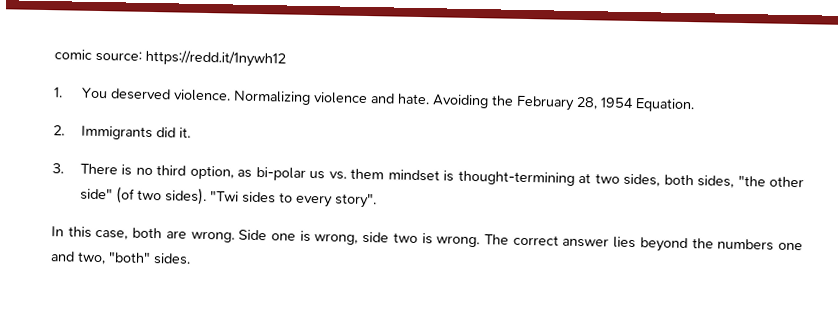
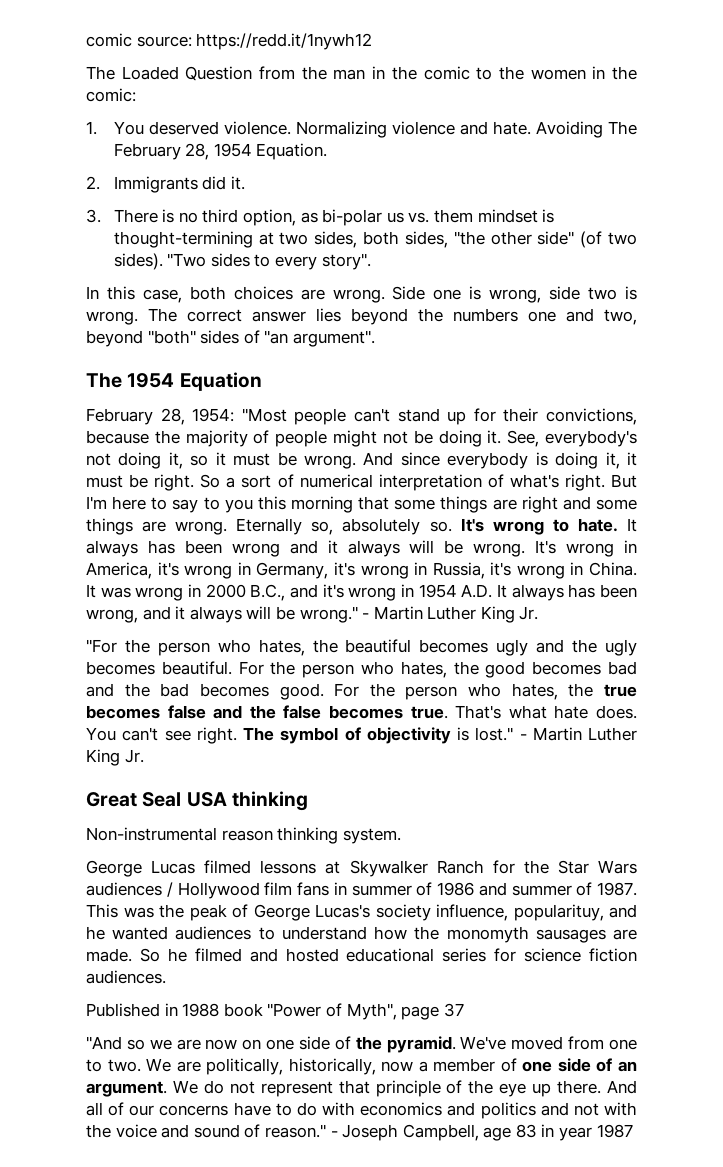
(286, 58) none -> [86,66,637,81] [86,88,136,102] // The Loaded Question from the man in the comic to the women in the comic:
[490,95,514,106] the -> [607,121,637,135] The
[209,190,239,202] "Twi -> [167,253,207,267] "Two
(163, 233) none -> [233,286,293,300] choices
[108,251,191,265] "both" sides. -> [86,330,375,347] [86,372,262,391] [86,408,638,425] [86,430,637,447] [86,452,637,469] [86,474,637,491] [86,496,638,513] [86,518,637,535] [86,540,637,557] [86,562,637,579] [86,584,638,601] [86,606,539,623] [86,639,638,656] [86,661,637,678] [86,683,637,700] [86,705,638,719] [86,727,637,744] [86,749,144,766] [86,791,308,811] [86,827,401,844] [86,860,638,877] [86,882,637,899] [86,904,637,921] [86,926,637,943] [86,948,637,962] [86,970,166,984] [86,1003,464,1020] [86,1036,637,1053] [86,1058,638,1075] [86,1080,637,1097] [86,1102,637,1119] [86,1124,633,1141] beyond "both" sides of "an argument". // The 1954 Equation // February 28, 1954: "Most people can't stand up for their convictions, because the majority of people might not be doing it. See, everybody's not doing it, so it must be wrong. And since everybody is doing it, it must be right. So a sort of numerical interpretation of what's right. But I'm here to say to you this morning that some things are right and some things are wrong. Eternally so, absolutely so. It's wrong to hate. It always has been wrong and it always will be wrong. It's wrong in America, it's wrong in Germany, it's wrong in Russia, it's wrong in China. It was wrong in 2000 B.C., and it's wrong in 1954 A.D. It always has been wrong, and it always will be wrong." - Martin Luther King Jr. // "For the person who hates, the beautiful becomes ugly and the ugly becomes beautiful. For the person who hates, the good becomes bad and the bad becomes good. For the person who hates, the true becomes false and the false becomes true. That's what hate does. You can't see right. The symbol of objectivity is lost." - Martin Luther King Jr. // Great Seal USA thinking // Non-instrumental reason thinking system. // George Lucas filmed lessons at Skywalker Ranch for the Star Wars audiences / Hollywood film fans in summer of 1986 and summer of 1987. This was the peak of George Lucas's society influence, popularituy, and he wanted audiences to understand how the monomyth sausages are made. So he filmed and hosted educational series for science fiction audiences. // Published in 1988 book "Power of Myth", page 37 // "And so we are now on one side of the pyramid. We've moved from one to two. We are politically, historically, now a member of one side of an argument. We do not represent that principle of the eye up there. And all of our concerns have to do with economics and politics and not with the voice and sound of reason." - Joseph Campbell, age 83 in year 1987

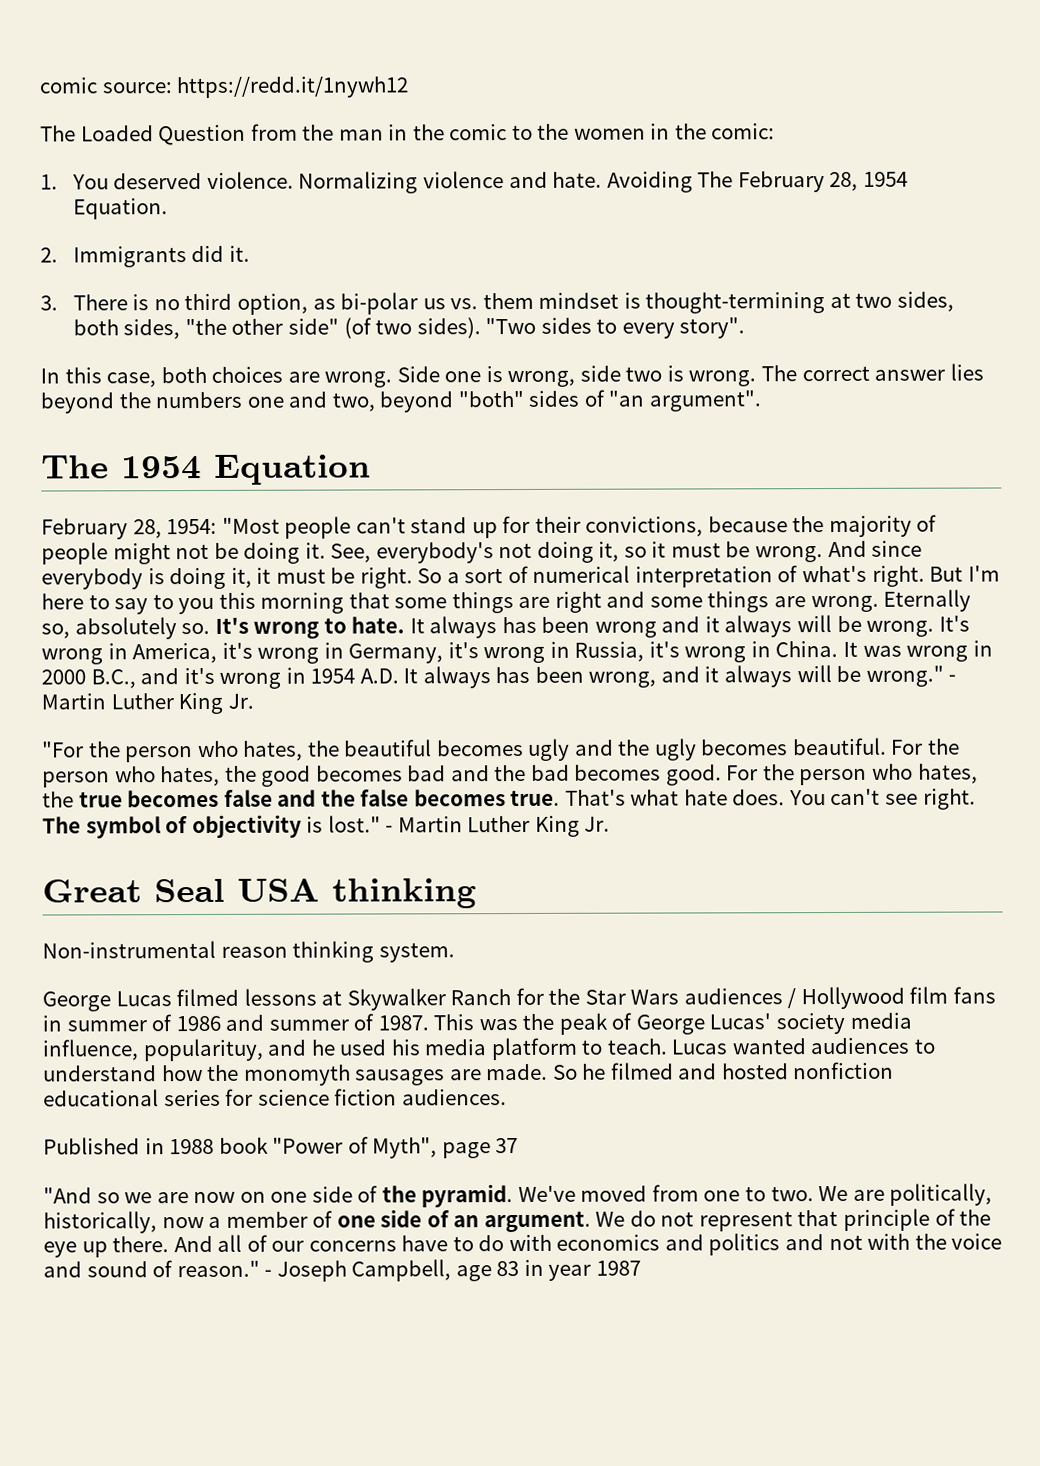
[315,904,431,921] Lucas's society -> [709,1012,912,1035] Lucas' society media
(105, 933) none -> [339,1037,729,1061] used his media platform to teach. Lucas
(339, 955) none -> [793,1061,895,1080] nonfiction

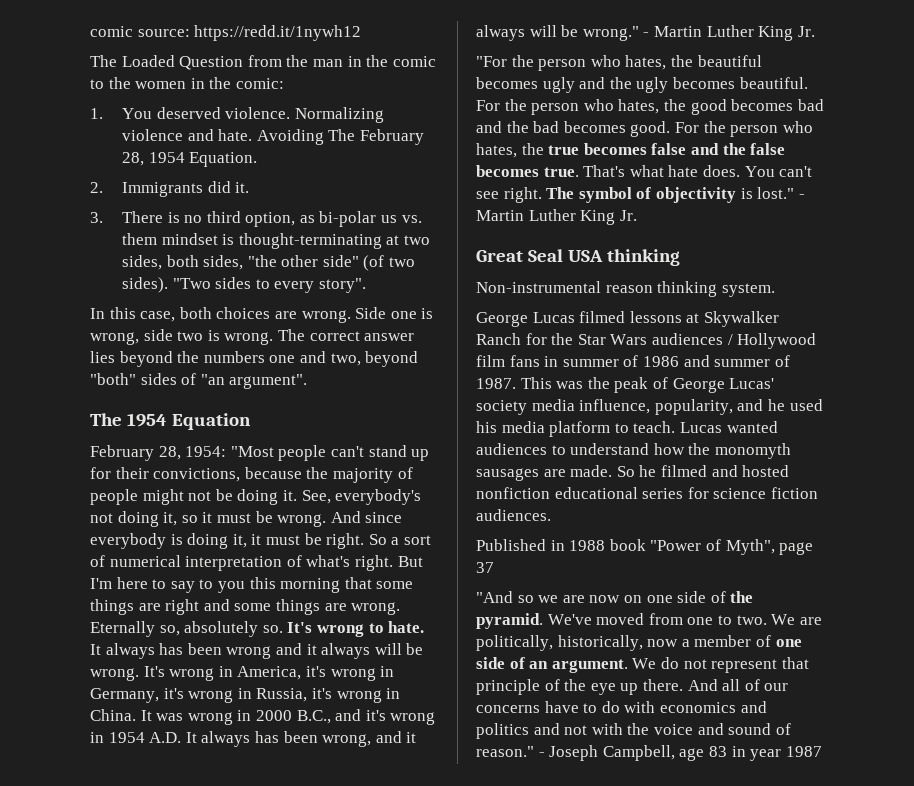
[645,292,826,314] thought-termining -> [238,233,382,249] thought-terminating
[142,1038,264,1062] popularituy, -> [654,399,733,415] popularity,

